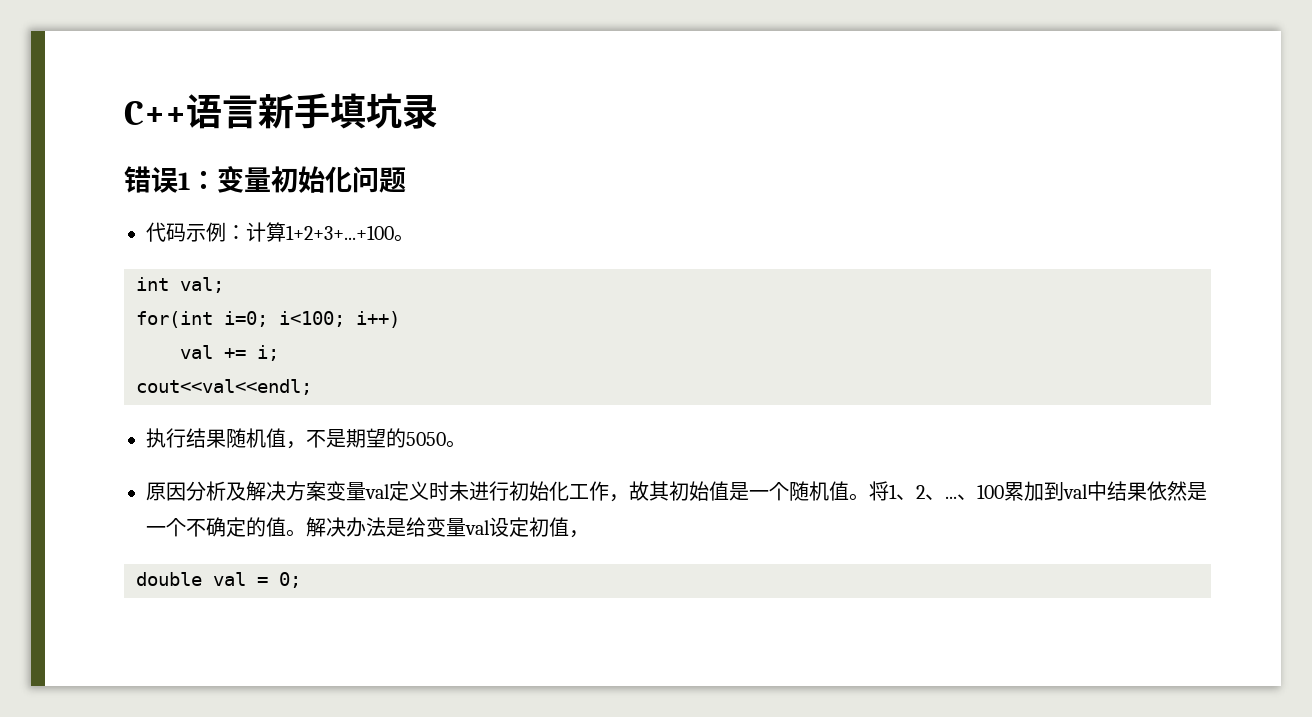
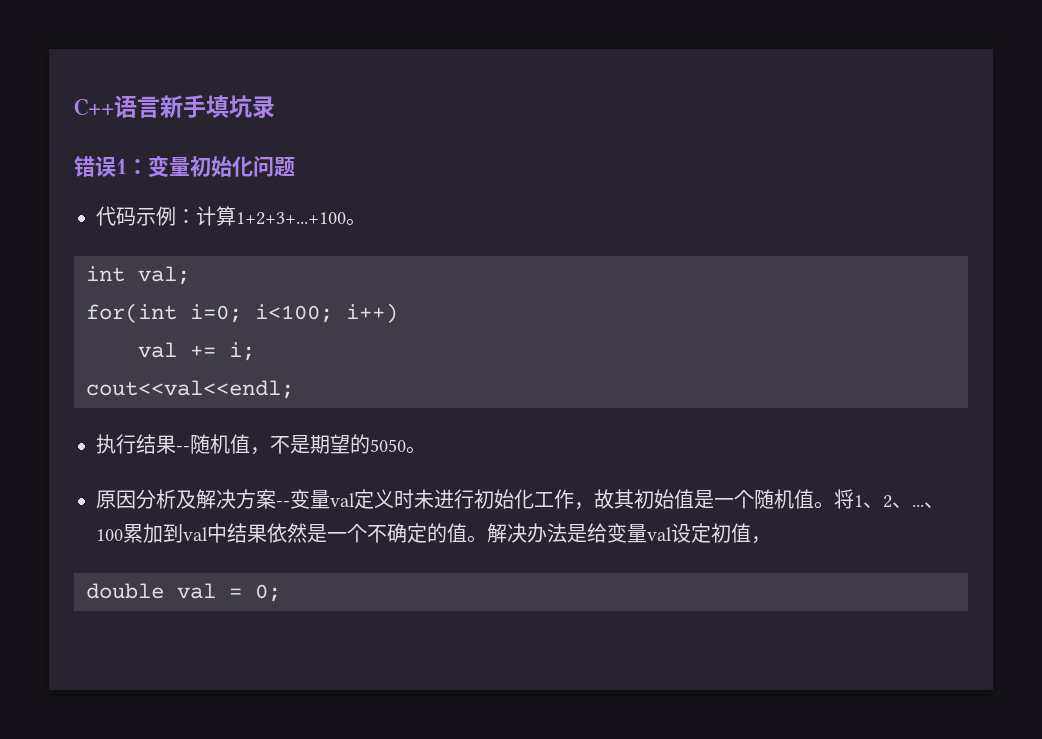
(226, 438) none -> [176,446,190,452] --
(326, 491) none -> [276,501,290,507] --

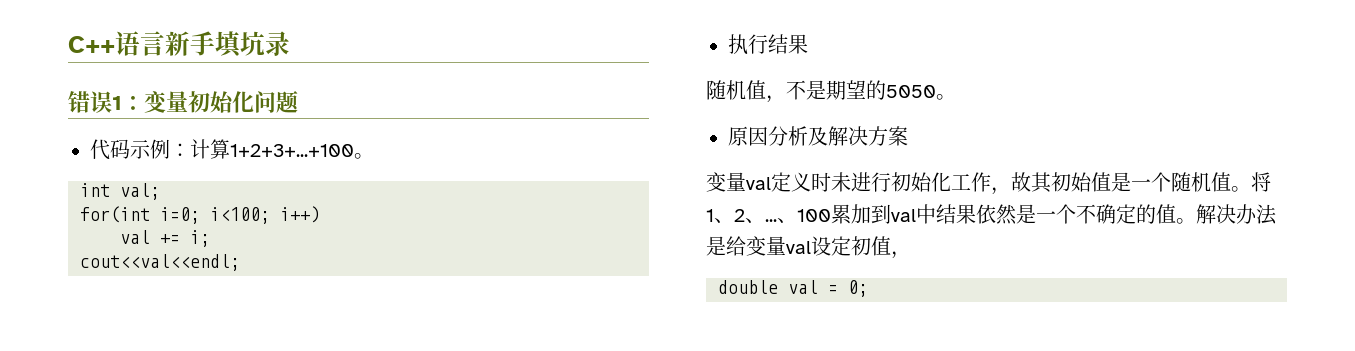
[176,446,190,452] -- -> (808, 44) //
[276,501,290,507] -- -> (908, 136) //

